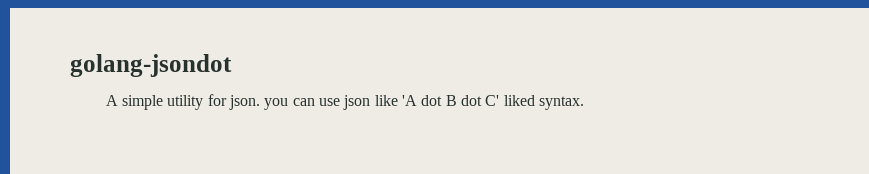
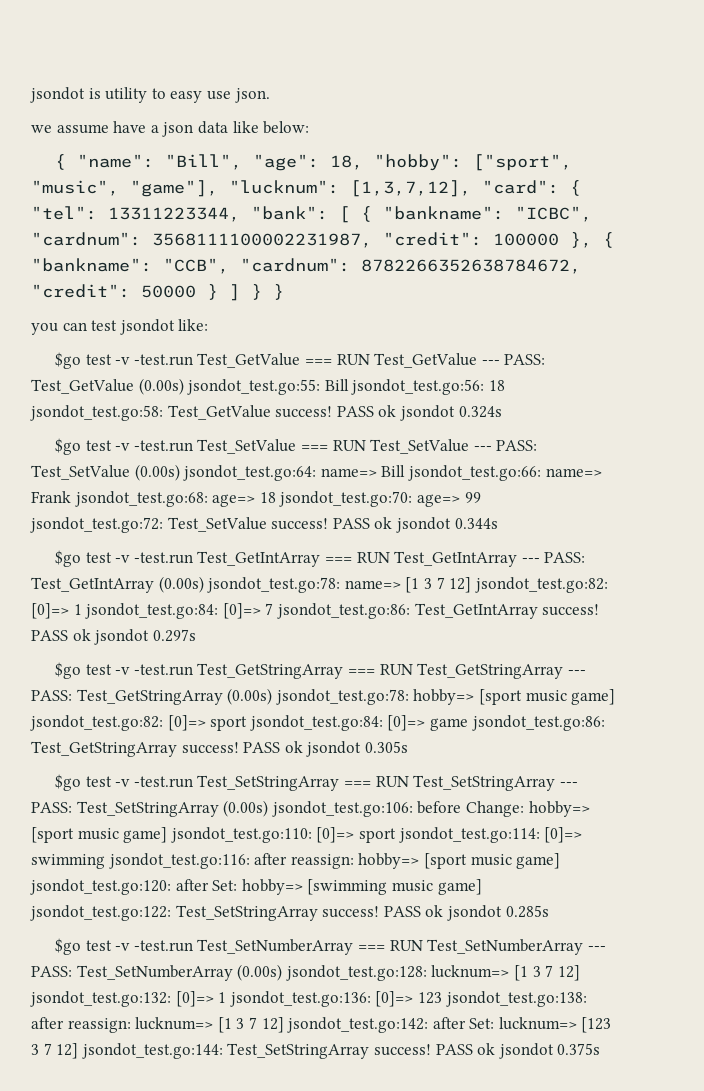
[70,54,232,77] [105,94,584,110] golang-jsondot // A simple utility for json. you can use json like 'A dot B dot C' liked syntax. -> [30,87,270,103] [31,121,310,137] [55,154,573,171] [31,180,581,197] [31,206,592,223] [31,232,614,248] [31,258,581,274] [31,284,284,301] [31,319,209,335] [55,352,546,369] [31,378,505,395] [30,405,502,421] [55,438,538,455] [31,464,602,481] [31,491,481,507] [30,517,498,533] [55,550,586,567] [31,576,608,593] [31,603,600,619] [31,629,196,645] [55,662,586,679] [31,688,616,705] [30,715,605,731] [31,741,408,757] [55,774,578,791] [31,800,590,817] [31,827,583,843] [31,853,561,869] [30,879,482,895] [30,905,549,921] [55,938,606,955] [31,964,580,981] [30,991,587,1007] [31,1017,612,1033] [31,1043,601,1059] jsondot is utility to easy use json. // we assume have a json data like below: // { "name": "Bill", "age": 18, "hobby": ["sport", "music", "game"], "lucknum": [1,3,7,12], "card": { "tel": 13311223344, "bank": [ { "bankname": "ICBC", "cardnum": 3568111100002231987, "credit": 100000 }, { "bankname": "CCB", "cardnum": 8782266352638784672, "credit": 50000 } ] } } // you can test jsondot like: // $go test -v -test.run Test_GetValue === RUN Test_GetValue --- PASS: Test_GetValue (0.00s) jsondot_test.go:55: Bill jsondot_test.go:56: 18 jsondot_test.go:58: Test_GetValue success! PASS ok jsondot 0.324s // $go test -v -test.run Test_SetValue === RUN Test_SetValue --- PASS: Test_SetValue (0.00s) jsondot_test.go:64: name=> Bill jsondot_test.go:66: name=> Frank jsondot_test.go:68: age=> 18 jsondot_test.go:70: age=> 99 jsondot_test.go:72: Test_SetValue success! PASS ok jsondot 0.344s // $go test -v -test.run Test_GetIntArray === RUN Test_GetIntArray --- PASS: Test_GetIntArray (0.00s) jsondot_test.go:78: name=> [1 3 7 12] jsondot_test.go:82: [0]=> 1 jsondot_test.go:84: [0]=> 7 jsondot_test.go:86: Test_GetIntArray success! PASS ok jsondot 0.297s // $go test -v -test.run Test_GetStringArray === RUN Test_GetStringArray --- PASS: Test_GetStringArray (0.00s) jsondot_test.go:78: hobby=> [sport music game] jsondot_test.go:82: [0]=> sport jsondot_test.go:84: [0]=> game jsondot_test.go:86: Test_GetStringArray success! PASS ok jsondot 0.305s // $go test -v -test.run Test_SetStringArray === RUN Test_SetStringArray --- PASS: Test_SetStringArray (0.00s) jsondot_test.go:106: before Change: hobby=> [sport music game] jsondot_test.go:110: [0]=> sport jsondot_test.go:114: [0]=> swimming jsondot_test.go:116: after reassign: hobby=> [sport music game] jsondot_test.go:120: after Set: hobby=> [swimming music game] jsondot_test.go:122: Test_SetStringArray success! PASS ok jsondot 0.285s // $go test -v -test.run Test_SetNumberArray === RUN Test_SetNumberArray --- PASS: Test_SetNumberArray (0.00s) jsondot_test.go:128: lucknum=> [1 3 7 12] jsondot_test.go:132: [0]=> 1 jsondot_test.go:136: [0]=> 123 jsondot_test.go:138: after reassign: lucknum=> [1 3 7 12] jsondot_test.go:142: after Set: lucknum=> [123 3 7 12] jsondot_test.go:144: Test_SetStringArray success! PASS ok jsondot 0.375s

